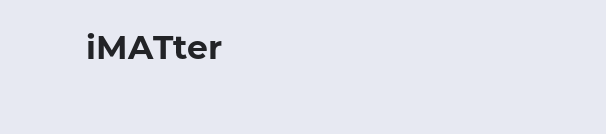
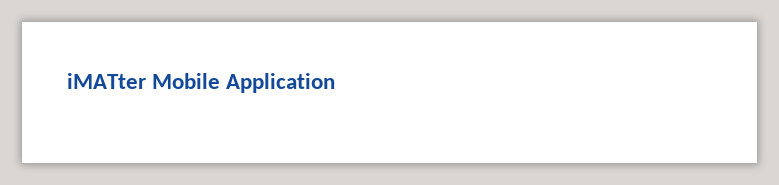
(222, 46) none -> [152,73,336,93] Mobile Application

